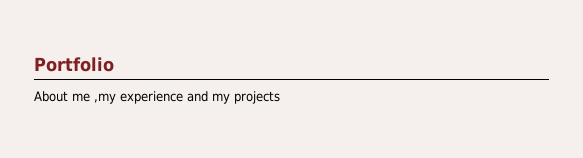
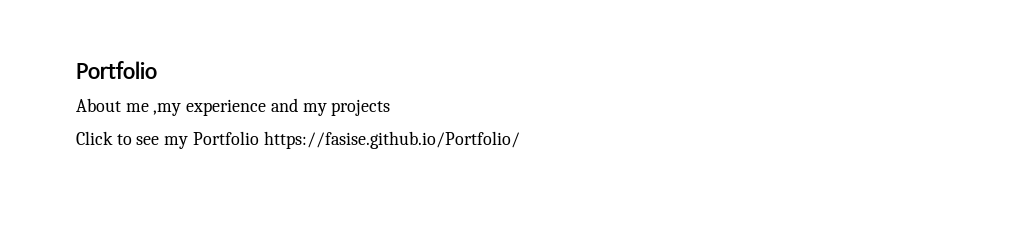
(280, 97) none -> [76,131,520,149] // Click to see my Portfolio https://fasise.github.io/Portfolio/

